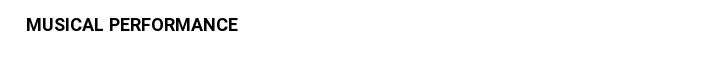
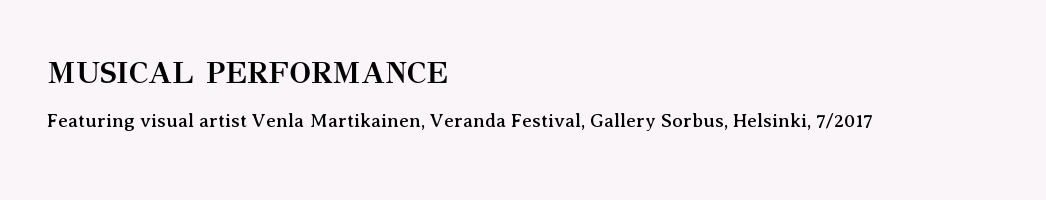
(238, 24) none -> [47,113,874,131] // Featuring visual artist Venla Martikainen, Veranda Festival, Gallery Sorbus, Helsinki, 7/2017

